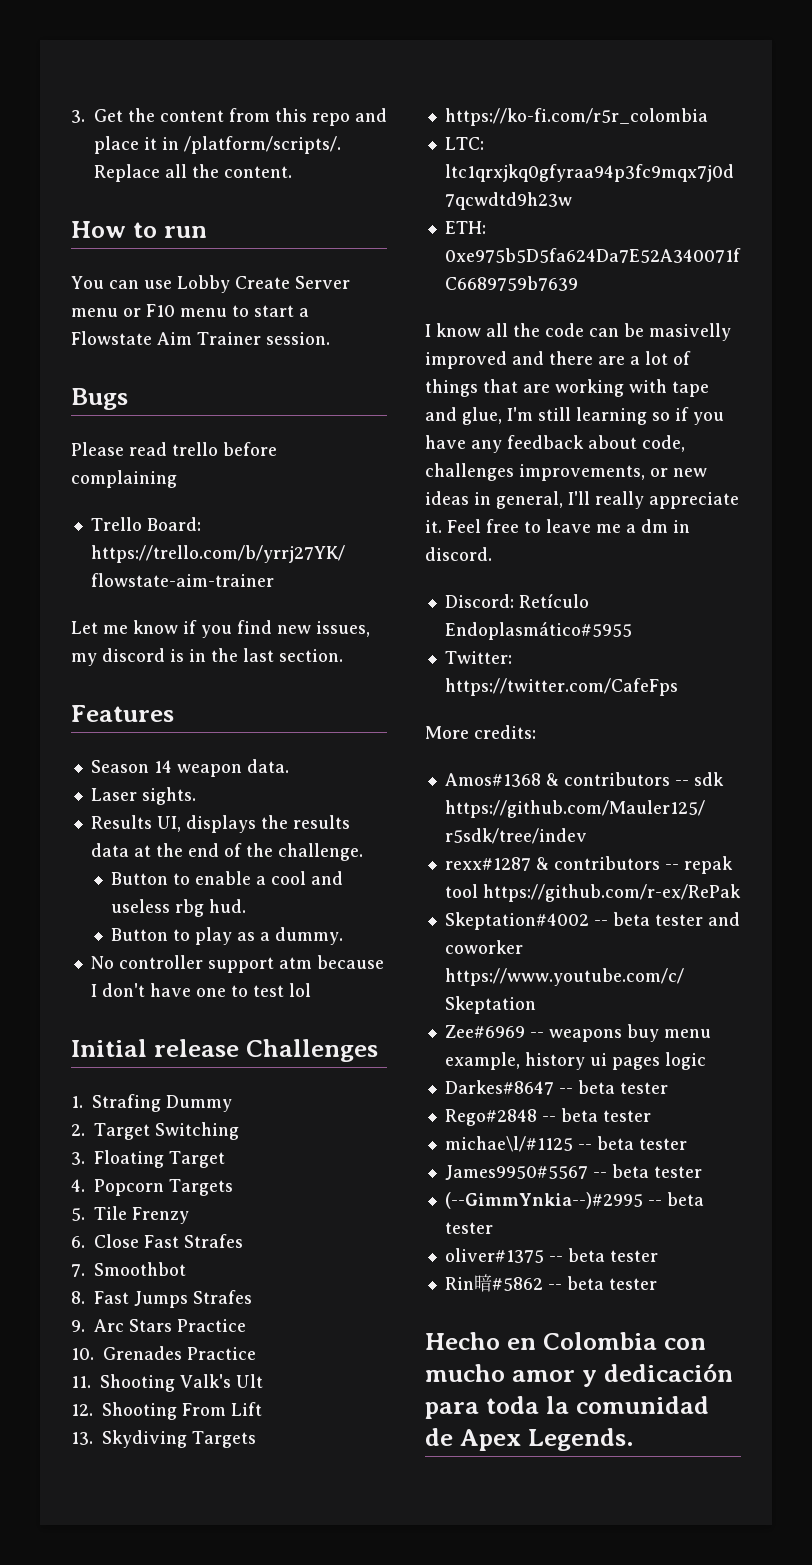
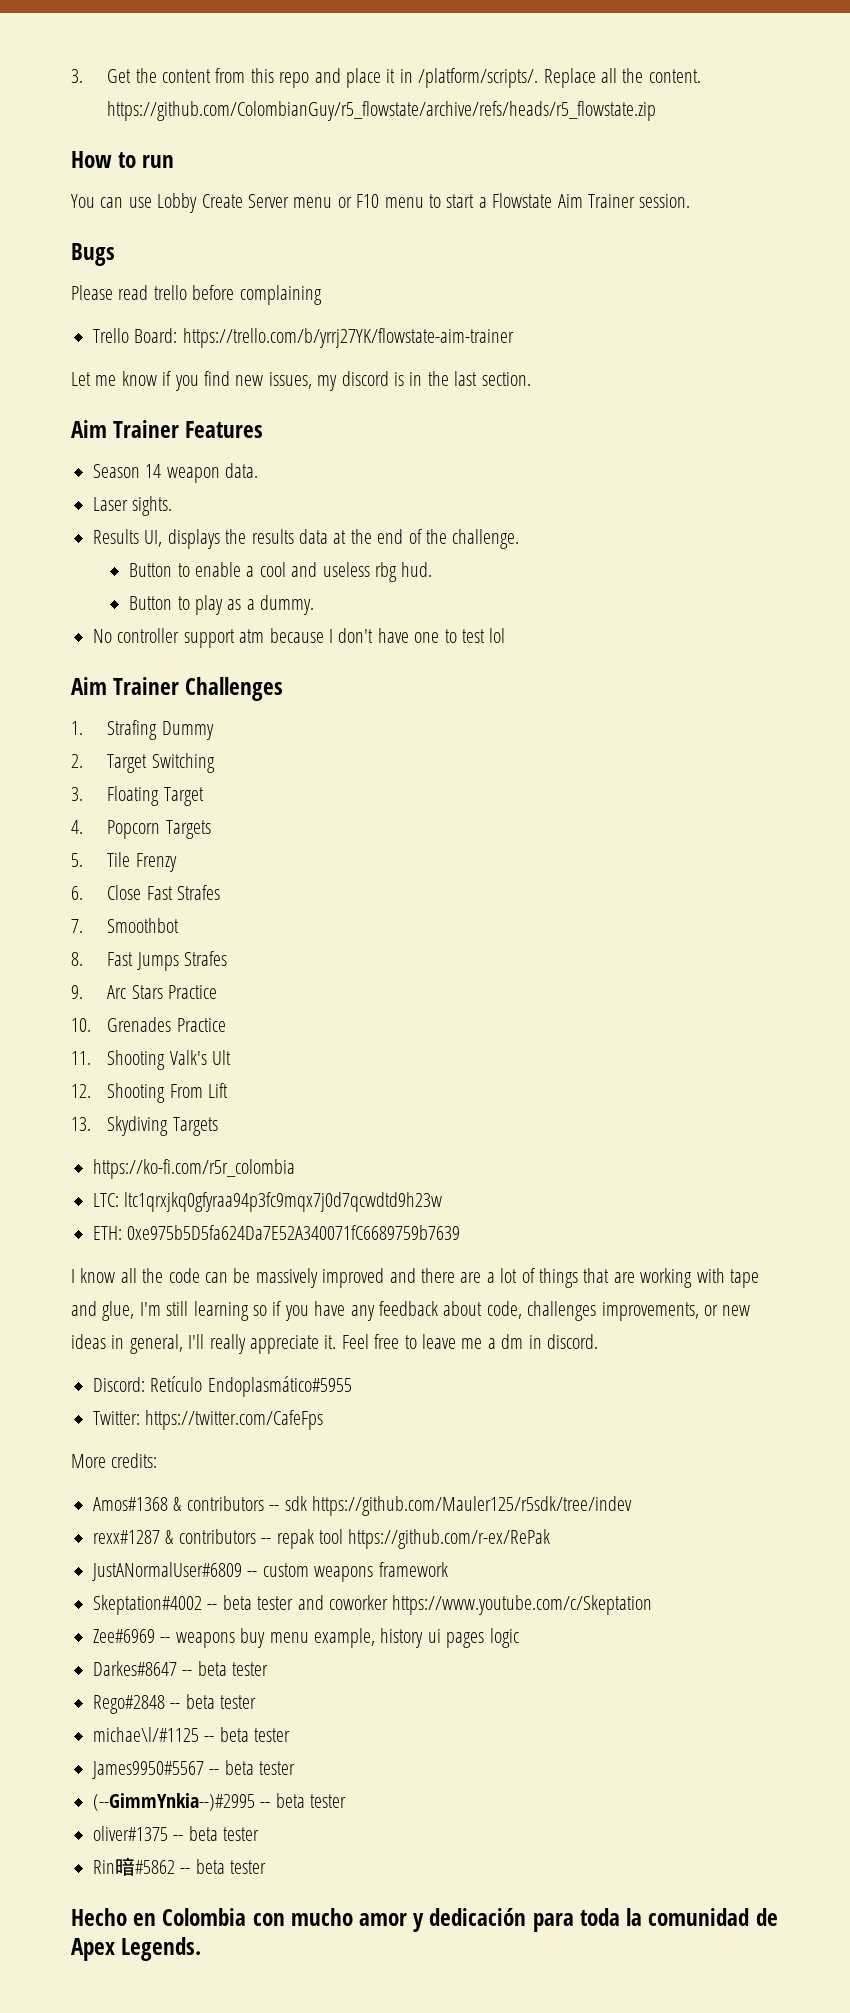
(292, 172) none -> [107,101,657,121] https://github.com/ColombianGuy/r5_flowstate/archive/refs/heads/r5_flowstate.zip
(343, 655) none -> [71,420,180,438] Aim Trainer
[71,1039,239,1057] Initial release -> [71,677,180,695] Aim Trainer
[649,323,731,341] masivelly -> [255,1268,318,1288] massively
(741, 893) none -> [92,1562,448,1582] // JustANormalUser#6809 -- custom weapons framework

